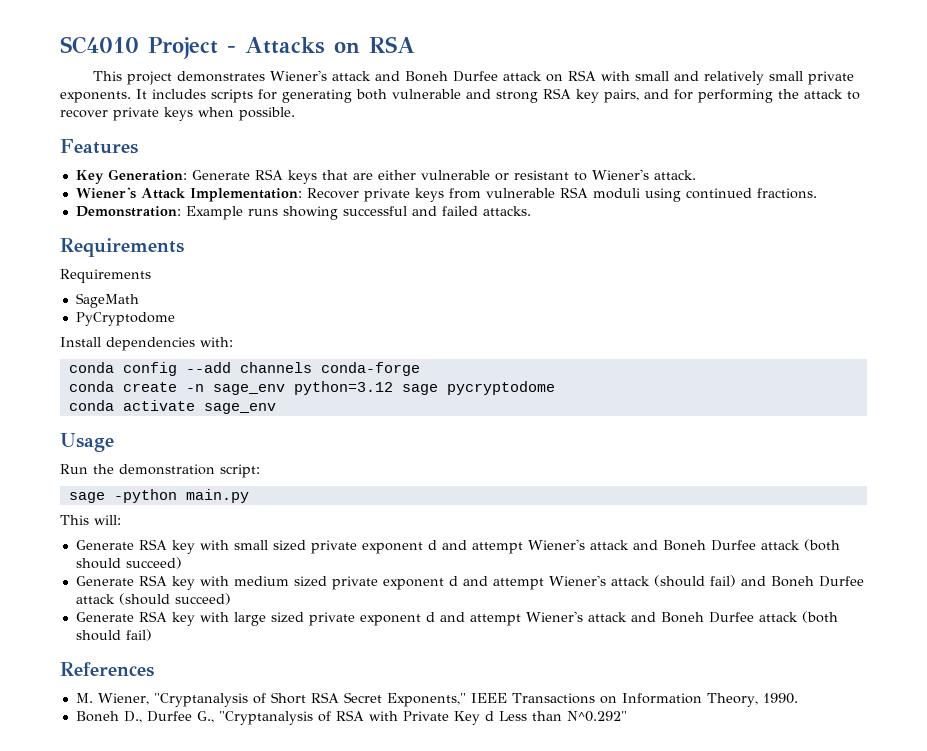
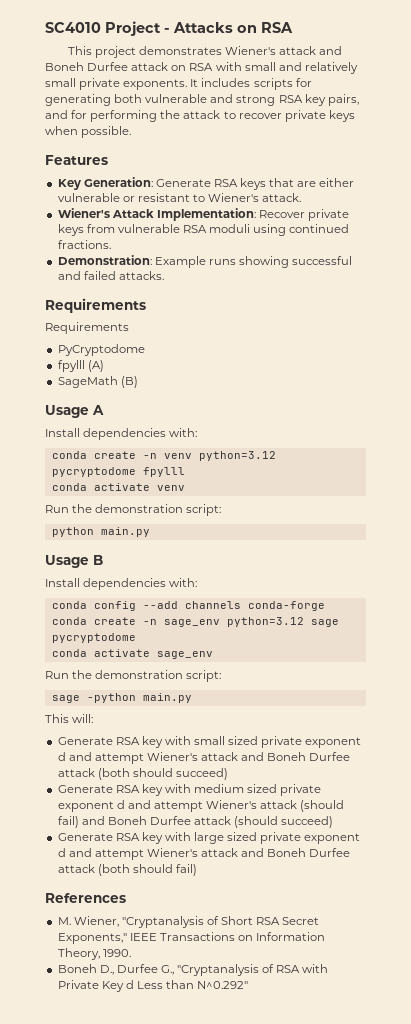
[75,293,139,308] [75,312,175,326] SageMath // PyCryptodome -> [57,344,145,356] [57,360,104,372] [57,376,138,388] [45,405,104,418] [45,428,198,440] [51,451,276,461] [51,467,185,477] [51,483,185,491] [45,504,222,516] [51,527,150,537] [45,555,103,568] PyCryptodome // fpylll (A) // SageMath (B) // Usage A // Install dependencies with: // conda create -n venv python=3.12 pycryptodome fpylll // conda activate venv // Run the demonstration script: // python main.py // Usage B
[60,433,114,452] // Usage -> (213, 655) none

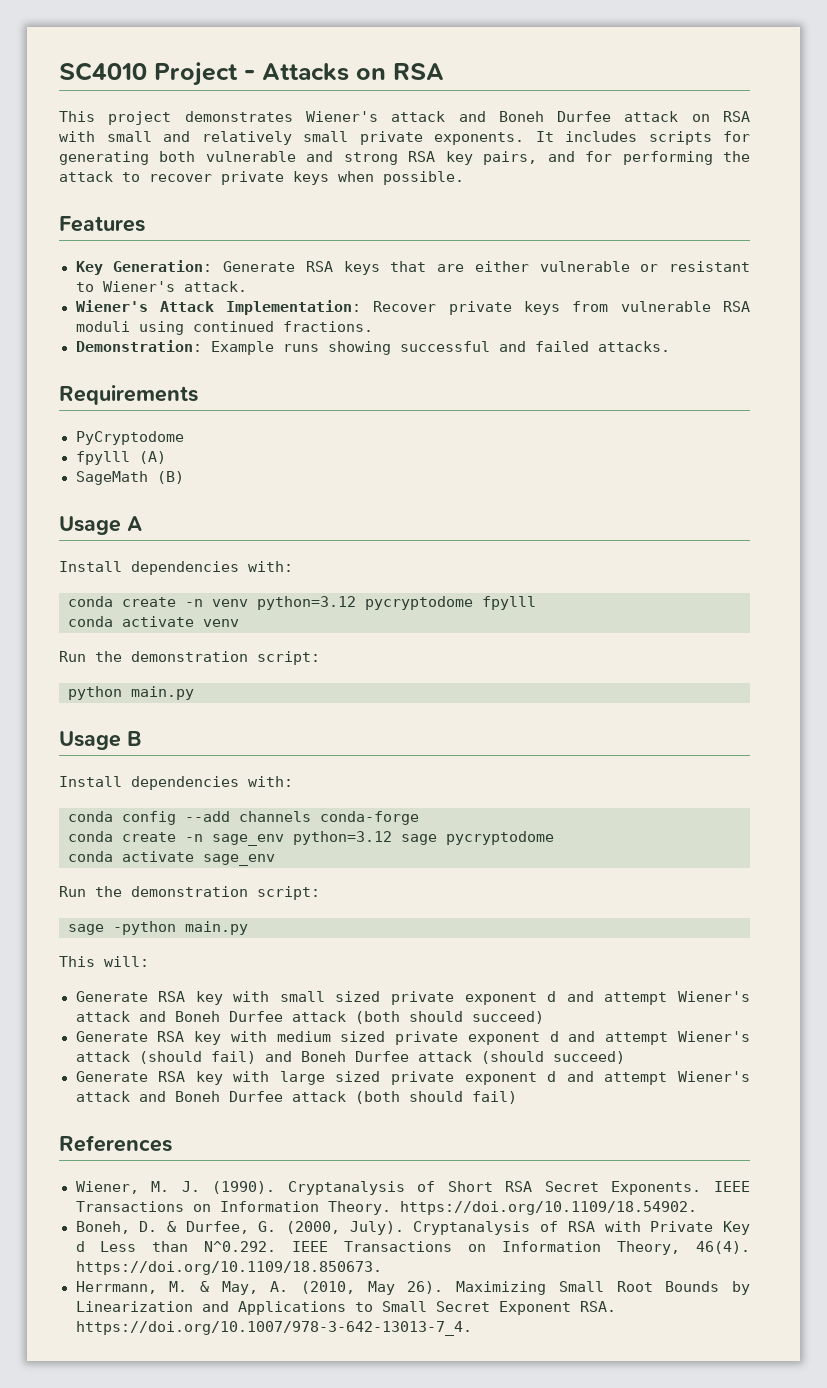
[45,322,129,334] // Requirements -> (198, 395) none
[57,916,204,928] M. Wiener, "Cryptanalysis -> [75,1181,405,1195] Wiener, M. J. (1990). Cryptanalysis
[57,932,326,944] [57,948,131,960] [57,964,260,976] Exponents," IEEE Transactions on Information Theory, 1990. // Boneh D., Durfee G., "Cryptanalysis -> [611,1181,750,1195] [75,1201,697,1215] [75,1221,531,1235] Exponents. IEEE Transactions on Information Theory. https://doi.org/10.1109/18.54902. // Boneh, D. & Durfee, G. (2000, July). Cryptanalysis
[197,981,249,989] N^0.292" -> [204,1241,751,1255] [75,1261,382,1275] [75,1281,751,1295] [75,1301,616,1315] [75,1321,472,1336] N^0.292. IEEE Transactions on Information Theory, 46(4). https://doi.org/10.1109/18.850673. // Herrmann, M. & May, A. (2010, May 26). Maximizing Small Root Bounds by Linearization and Applications to Small Secret Exponent RSA. https://doi.org/10.1007/978-3-642-13013-7_4.

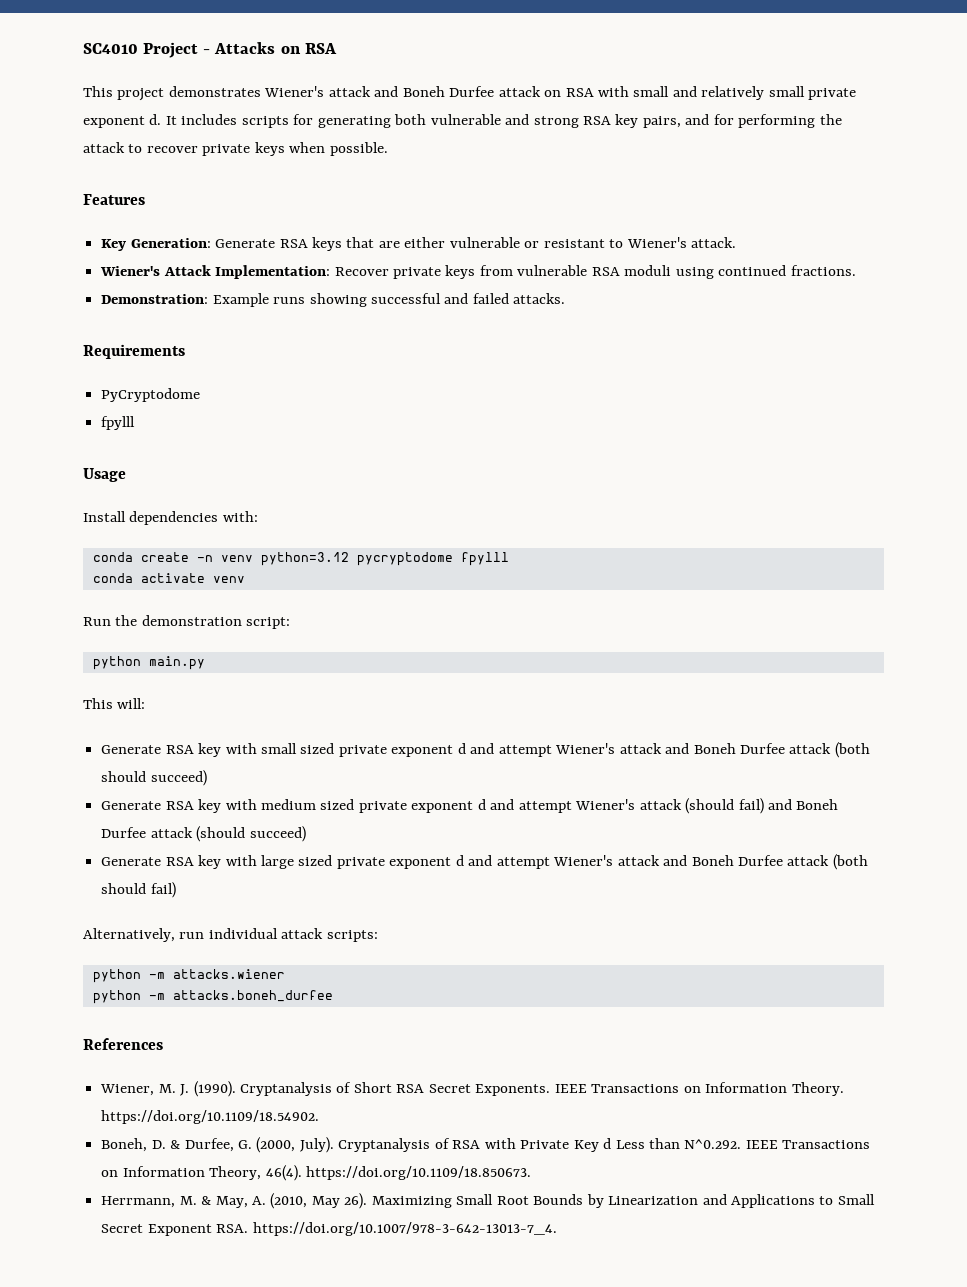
[434,132,524,145] exponents. -> [83,114,162,128] exponent d.
[138,451,166,464] [75,471,184,485] [59,516,142,535] (A) // SageMath (B) // Usage A -> [83,468,126,482] // Usage
[59,731,142,750] [59,776,293,790] [68,811,419,825] [68,831,554,846] [68,851,275,866] [59,886,320,900] [68,921,248,935] // Usage B // Install dependencies with: // conda config --add channels conda-forge // conda create -n sage_env python=3.12 sage pycryptodome // conda activate sage_env // Run the demonstration script: // sage -python main.py -> (205, 663) none
(517, 1097) none -> [83,928,378,942] [92,969,285,983] [92,990,333,1004] // Alternatively, run individual attack scripts: // python -m attacks.wiener // python -m attacks.boneh_durfee

